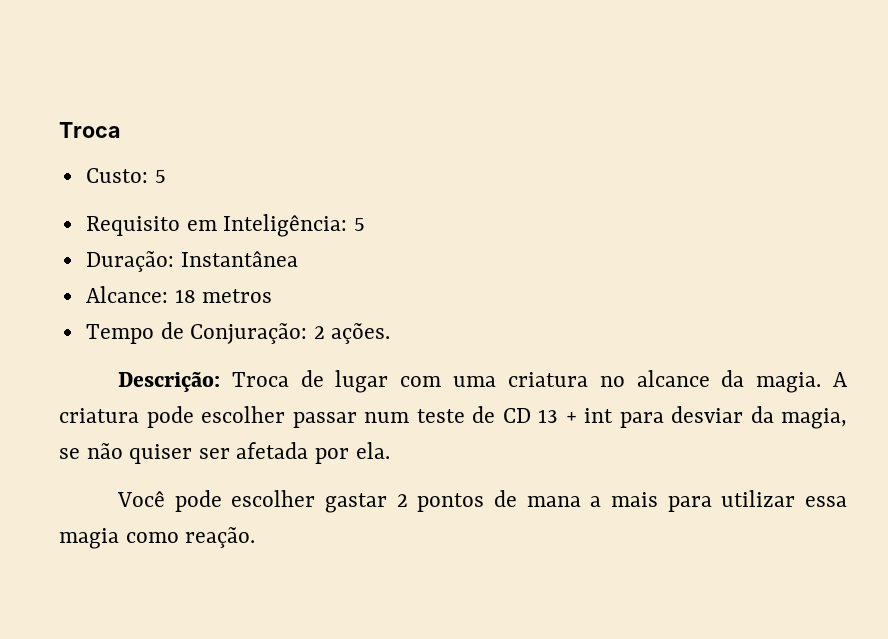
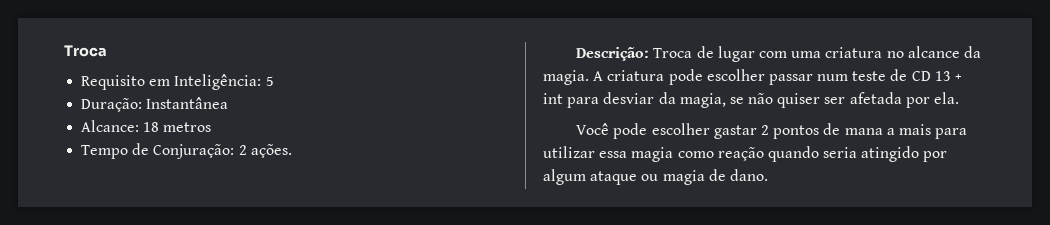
[59,122,120,138] [85,168,166,183] Troca // Custo: 5 -> [64,45,107,57] Troca
[185,527,256,548] reação. -> [717,146,948,162] [543,169,768,185] reação quando seria atingido por algum ataque ou magia de dano.

